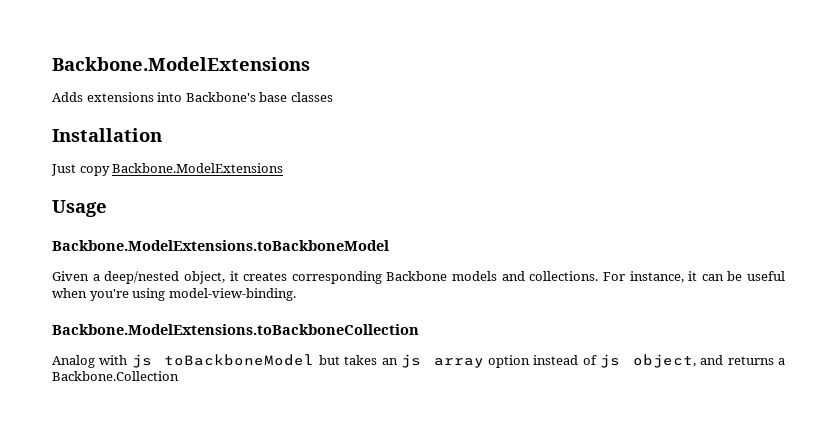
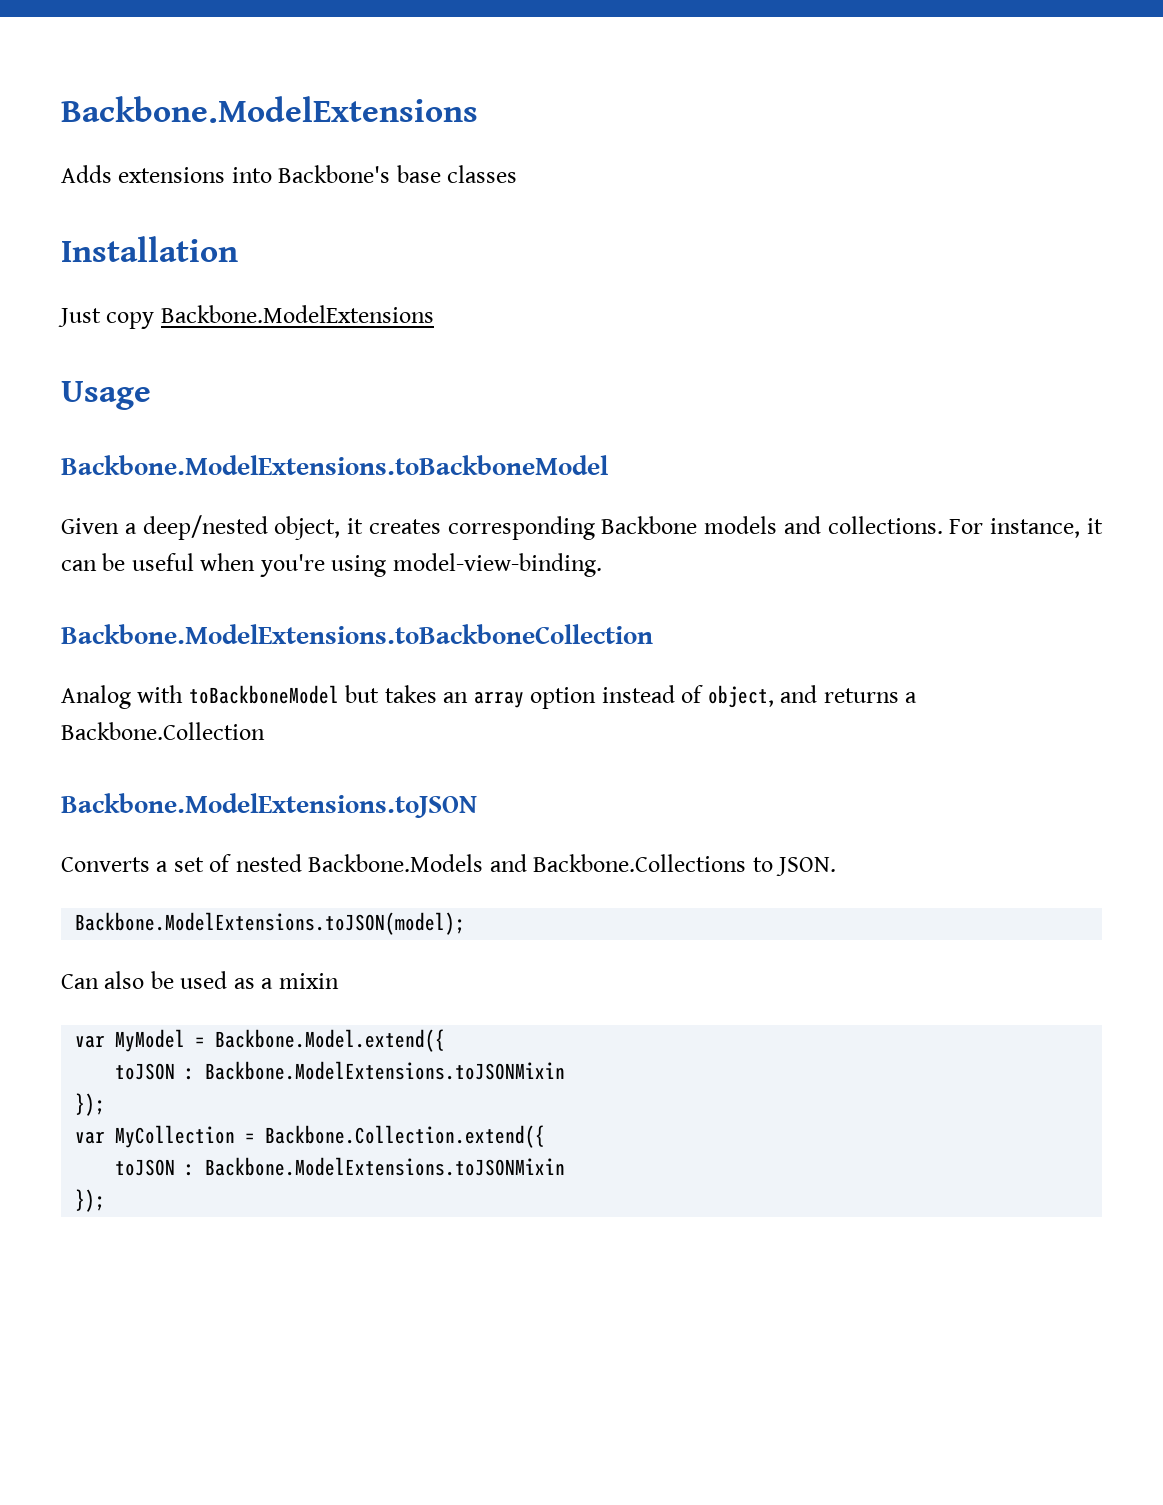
[131,354,152,368] js -> (184, 694) none
[401,354,422,368] js -> (469, 697) none
[600,354,621,368] js -> (704, 694) none
(179, 376) none -> [61,793,477,818] [61,854,837,876] [75,912,466,935] [61,971,339,989] [75,1029,446,1052] [115,1061,566,1080] [75,1093,106,1116] [75,1125,546,1148] [115,1157,566,1176] [75,1189,106,1212] // Backbone.ModelExtensions.toJSON // Converts a set of nested Backbone.Models and Backbone.Collections to JSON. // Backbone.ModelExtensions.toJSON(model); // Can also be used as a mixin // var MyModel = Backbone.Model.extend({ // toJSON : Backbone.ModelExtensions.toJSONMixin // }); // var MyCollection = Backbone.Collection.extend({ // toJSON : Backbone.ModelExtensions.toJSONMixin // });

